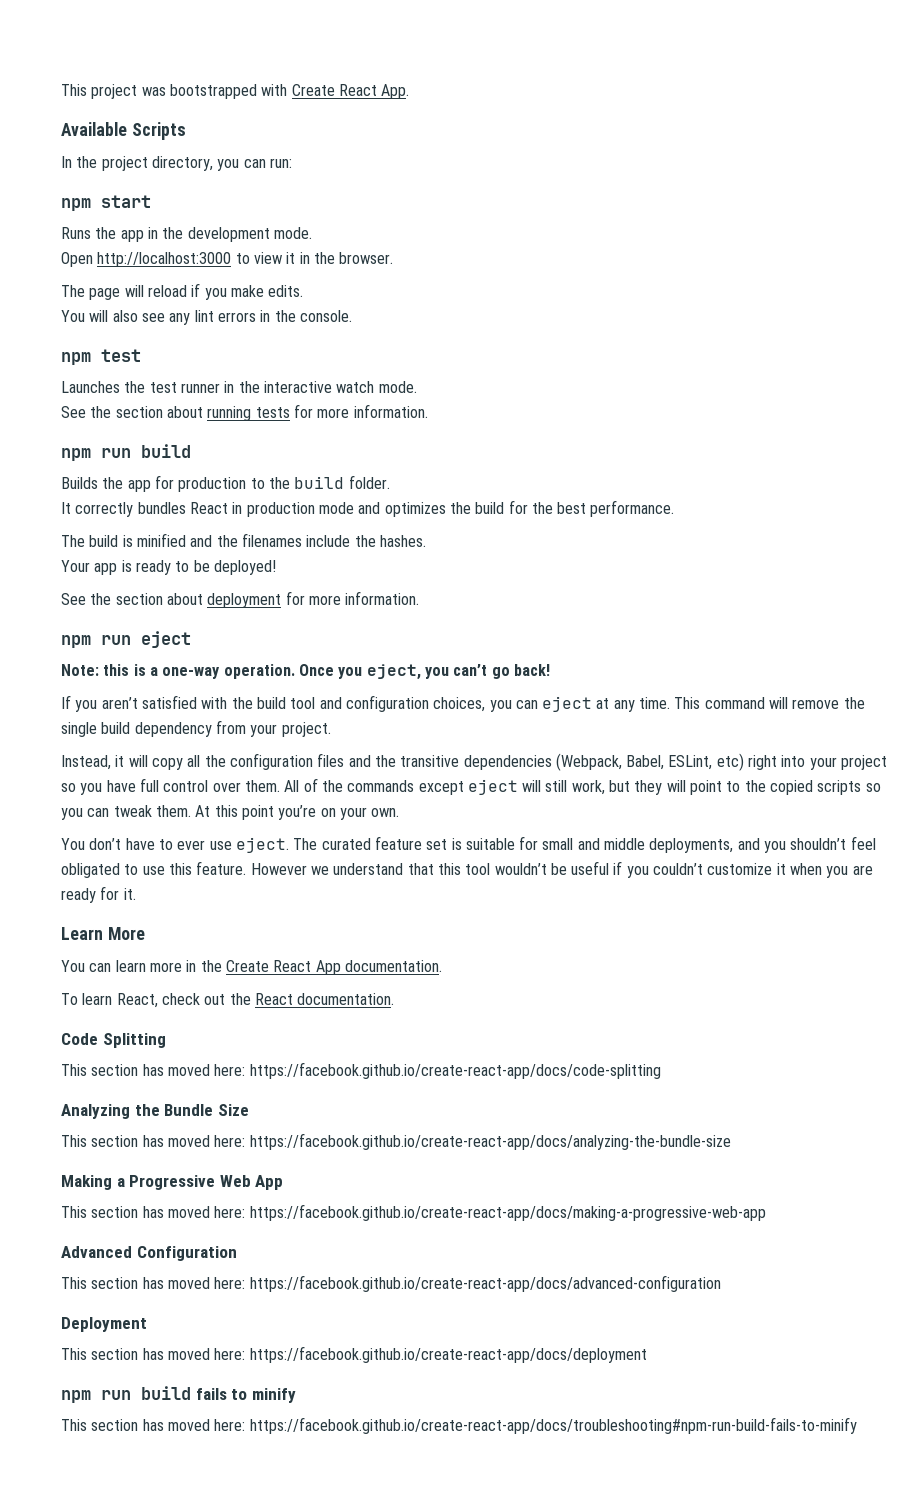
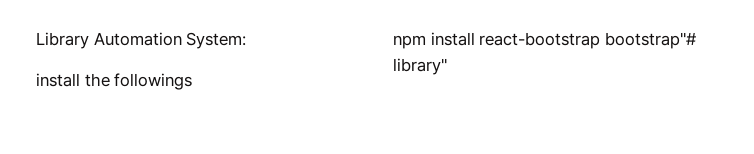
[61,84,410,99] [61,122,186,140] [61,156,292,171] [61,195,151,211] [61,227,312,242] [61,252,394,267] [61,283,304,300] [61,310,352,325] [61,349,141,365] [61,381,417,393] [61,404,428,421] [61,444,191,461] [61,475,390,492] [61,500,675,517] [61,533,426,547] [61,560,276,575] [61,591,420,608] [61,631,191,648] [61,664,550,680] [61,695,865,712] [61,720,331,737] [61,753,888,771] [61,778,881,795] [61,805,400,820] [61,836,876,853] [61,861,873,878] [61,886,136,903] [61,927,145,940] [61,960,442,975] [61,993,395,1008] [61,1033,166,1048] [61,1062,661,1079] [61,1104,249,1119] [61,1133,731,1150] [61,1175,284,1190] [61,1204,766,1221] [61,1246,237,1261] [61,1275,721,1292] [61,1317,147,1332] [61,1346,647,1363] [61,1386,296,1403] [61,1417,857,1434] This project was bootstrapped with Create React App. // Available Scripts // In the project directory, you can run: // npm start // Runs the app in the development mode. // Open http://localhost:3000 to view it in the browser. // The page will reload if you make edits. // You will also see any lint errors in the console. // npm test // Launches the test runner in the interactive watch mode. // See the section about running tests for more information. // npm run build // Builds the app for production to the build folder. // It correctly bundles React in production mode and optimizes the build for the best performance. // The build is minified and the filenames include the hashes. // Your app is ready to be deployed! // See the section about deployment for more information. // npm run eject // Note: this is a one-way operation. Once you eject, you can’t go back! // If you aren’t satisfied with the build tool and configuration choices, you can eject at any time. This command will remove the single build dependency from your project. // Instead, it will copy all the configuration files and the transitive dependencies (Webpack, Babel, ESLint, etc) right into your project so you have full control over them. All of the commands except eject will still work, but they will point to the copied scripts so you can tweak them. At this point you’re on your own. // You don’t have to ever use eject. The curated feature set is suitable for small and middle deployments, and you shouldn’t feel obligated to use this feature. However we understand that this tool wouldn’t be useful if you couldn’t customize it when you are ready for it. // Learn More // You can learn more in the Create React App documentation. // To learn React, check out the React documentation. // Code Splitting // This section has moved here: https://facebook.github.io/create-react-app/docs/code-splitting // Analyzing the Bundle Size // This section has moved here: https://facebook.github.io/create-react-app/docs/analyzing-the-bundle-size // Making a Progressive Web App // This section has moved here: https://facebook.github.io/create-react-app/docs/making-a-progressive-web-app // Advanced Configuration // This section has moved here: https://facebook.github.io/create-react-app/docs/advanced-configuration // Deployment // This section has moved here: https://facebook.github.io/create-react-app/docs/deployment // npm run build fails to minify // This section has moved here: https://facebook.github.io/create-react-app/docs/troubleshooting#npm-run-build-fails-to-minify -> [36,32,247,49] [36,73,193,90] [393,32,697,49] [393,58,447,75] Library Automation System: // install the followings // npm install react-bootstrap bootstrap"# library"

